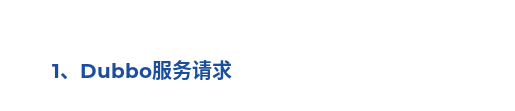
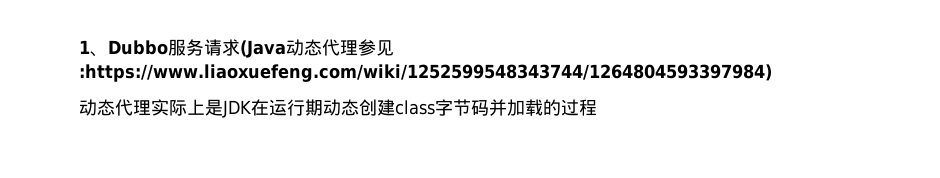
(232, 70) none -> [240,39,394,58] [79,64,772,82] [79,99,597,118] (Java动态代理参见:https://www.liaoxuefeng.com/wiki/1252599548343744/1264804593397984) // 动态代理实际上是JDK在运行期动态创建class字节码并加载的过程

